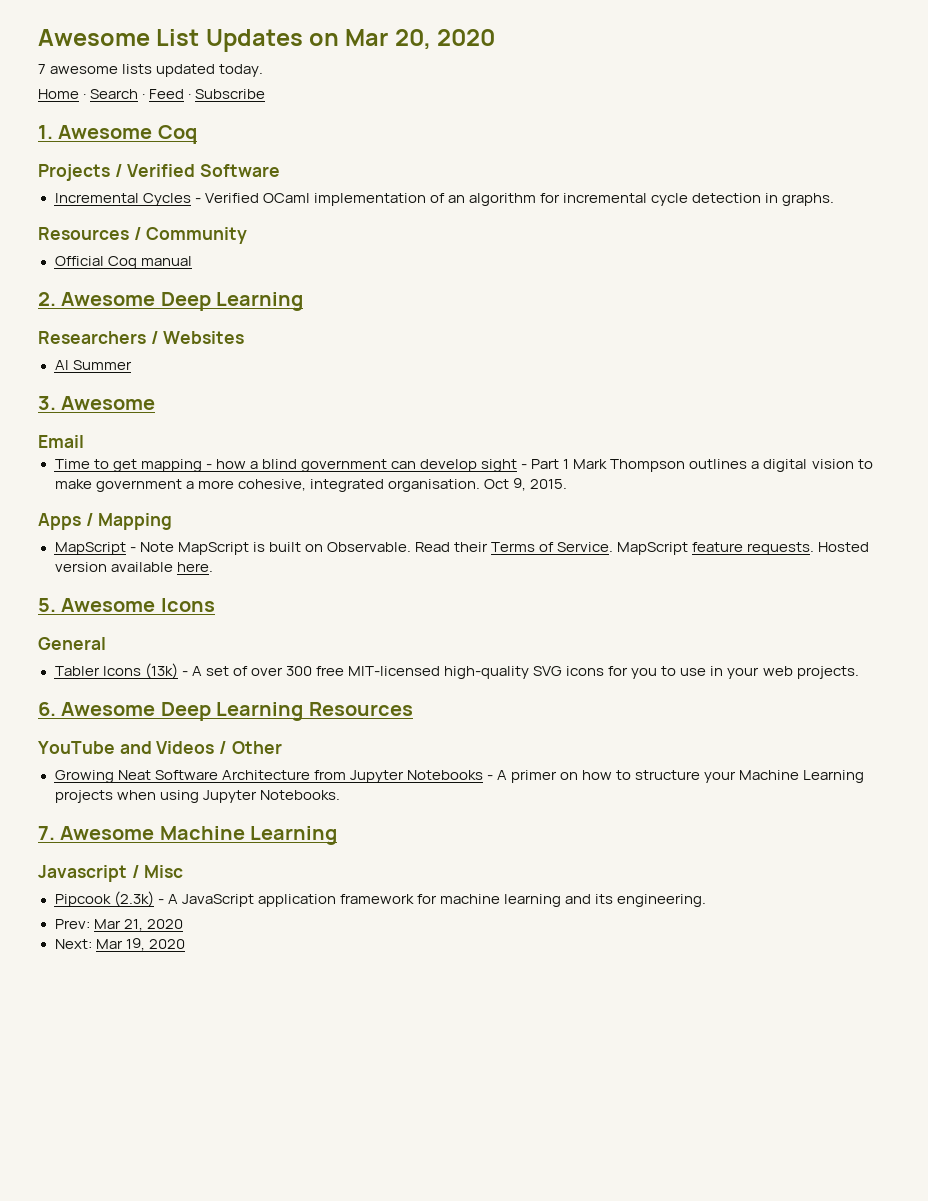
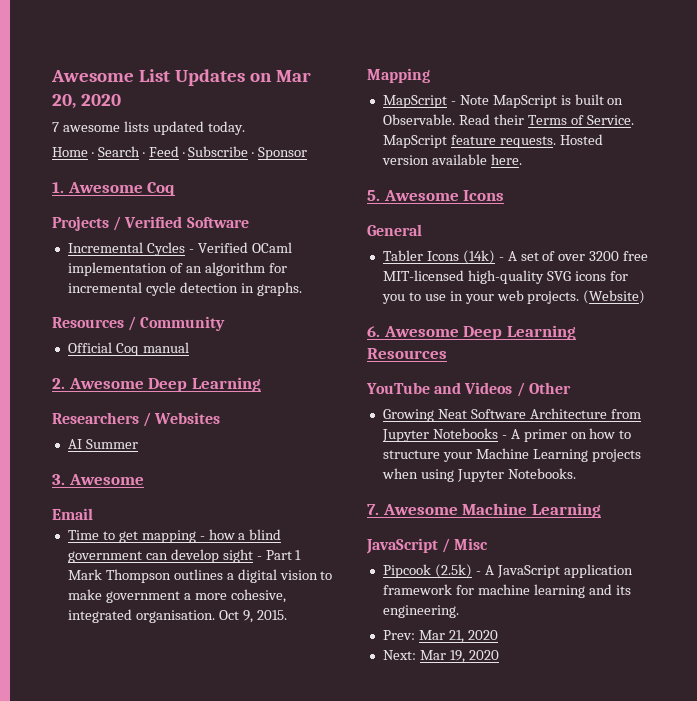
(266, 94) none -> [252,147,308,160] · Sponsor
[38,513,94,530] Apps / -> (287, 615) none
[144,663,178,679] (13k) -> [462,250,495,264] (14k)
[285,666,312,676] 300 -> [589,251,620,261] 3200
(859, 672) none -> [583,290,646,304] (Website)
[38,865,127,882] Javascript -> [366,538,438,554] JavaScript
[113,891,154,907] (2.3k) -> [434,564,472,578] (2.5k)

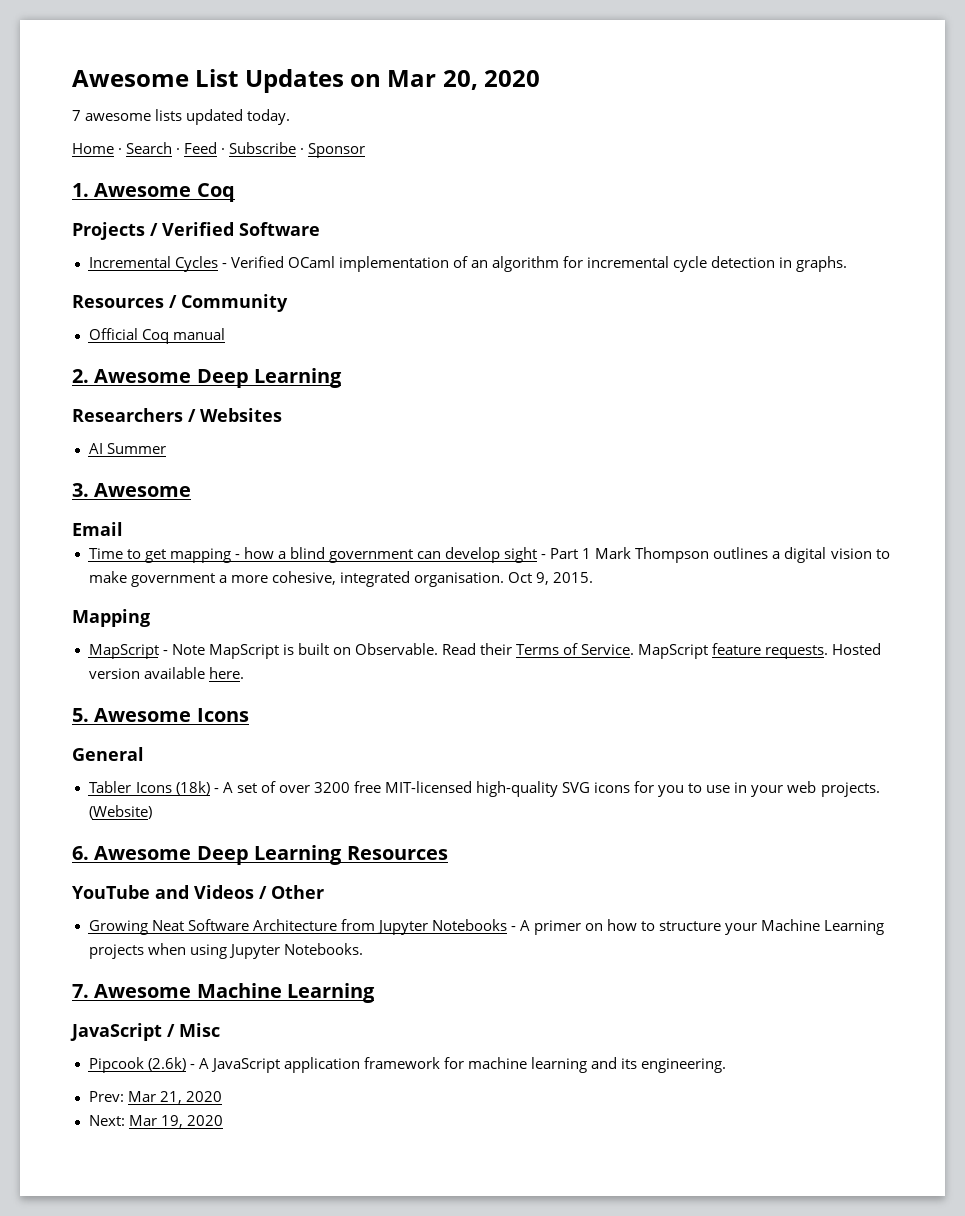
[462,250,495,264] (14k) -> [175,781,210,795] (18k)
[434,564,472,578] (2.5k) -> [147,1057,186,1071] (2.6k)

